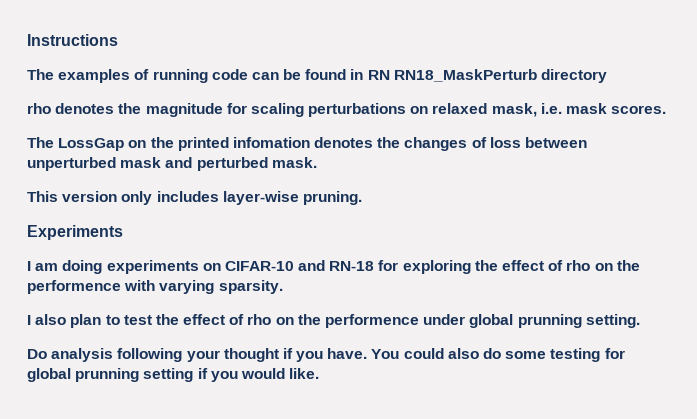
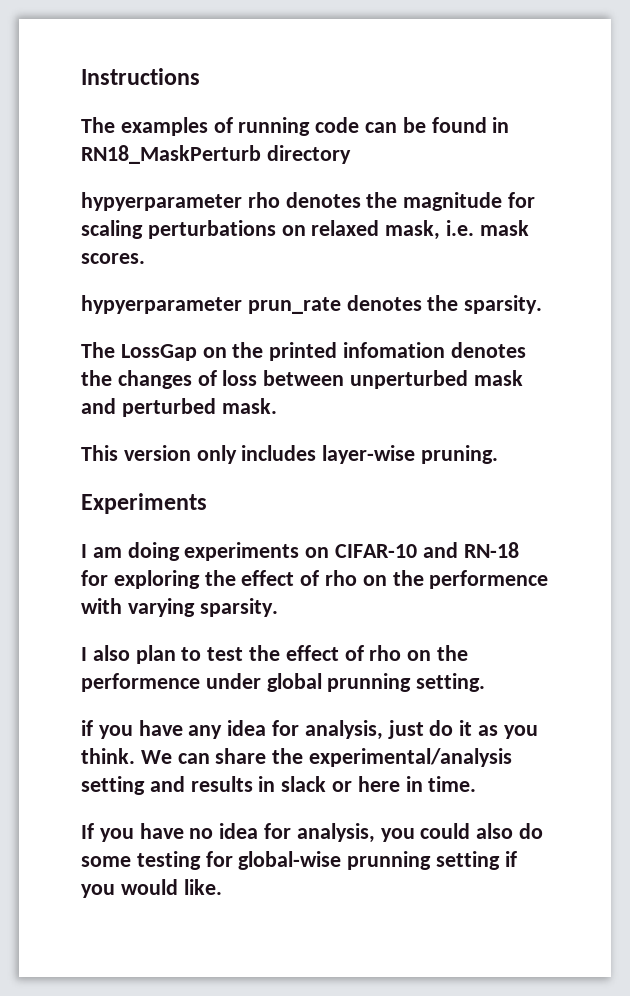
[367,70,390,80] RN -> (510, 125) none
(608, 76) none -> [81,192,242,211] hypyerparameter
(667, 109) none -> [81,295,543,314] // hypyerparameter prun_rate denotes the sparsity.
[27,348,400,362] Do analysis following your thought if you have. You -> [81,720,538,740] [81,748,513,767] [81,776,477,795] [81,823,415,843] if you have any idea for analysis, just do it as you think. We can share the experimental/analysis setting and results in slack or here in time. // If you have no idea for analysis, you
[27,368,71,382] global -> [238,851,342,870] global-wise

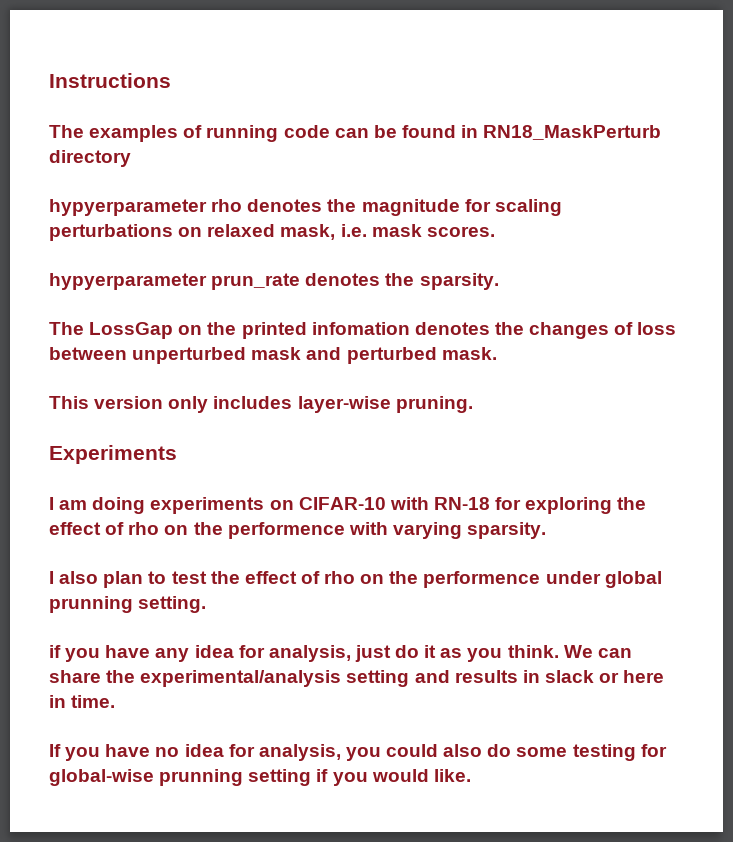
[422,542,458,558] and -> [389,497,429,510] with

